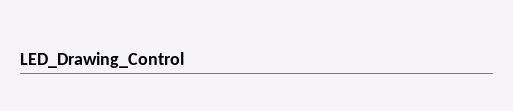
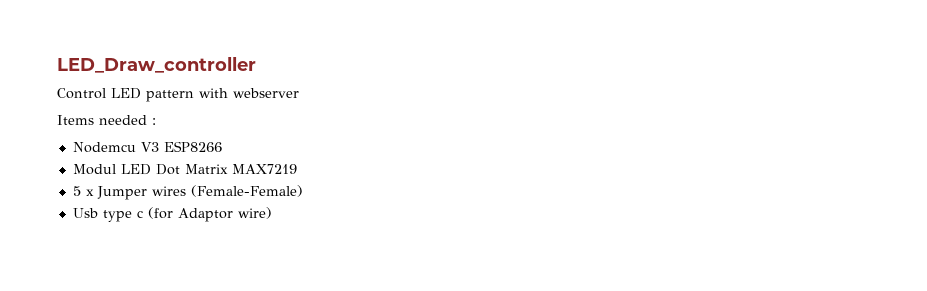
[20,52,184,68] LED_Drawing_Control -> [57,57,256,73] [57,88,299,102] [57,115,156,125] [72,141,222,153] [72,164,297,175] [72,185,303,200] [72,207,272,222] LED_Draw_controller // Control LED pattern with webserver // Items needed : // Nodemcu V3 ESP8266 // Modul LED Dot Matrix MAX7219 // 5 x Jumper wires (Female-Female) // Usb type c (for Adaptor wire)

